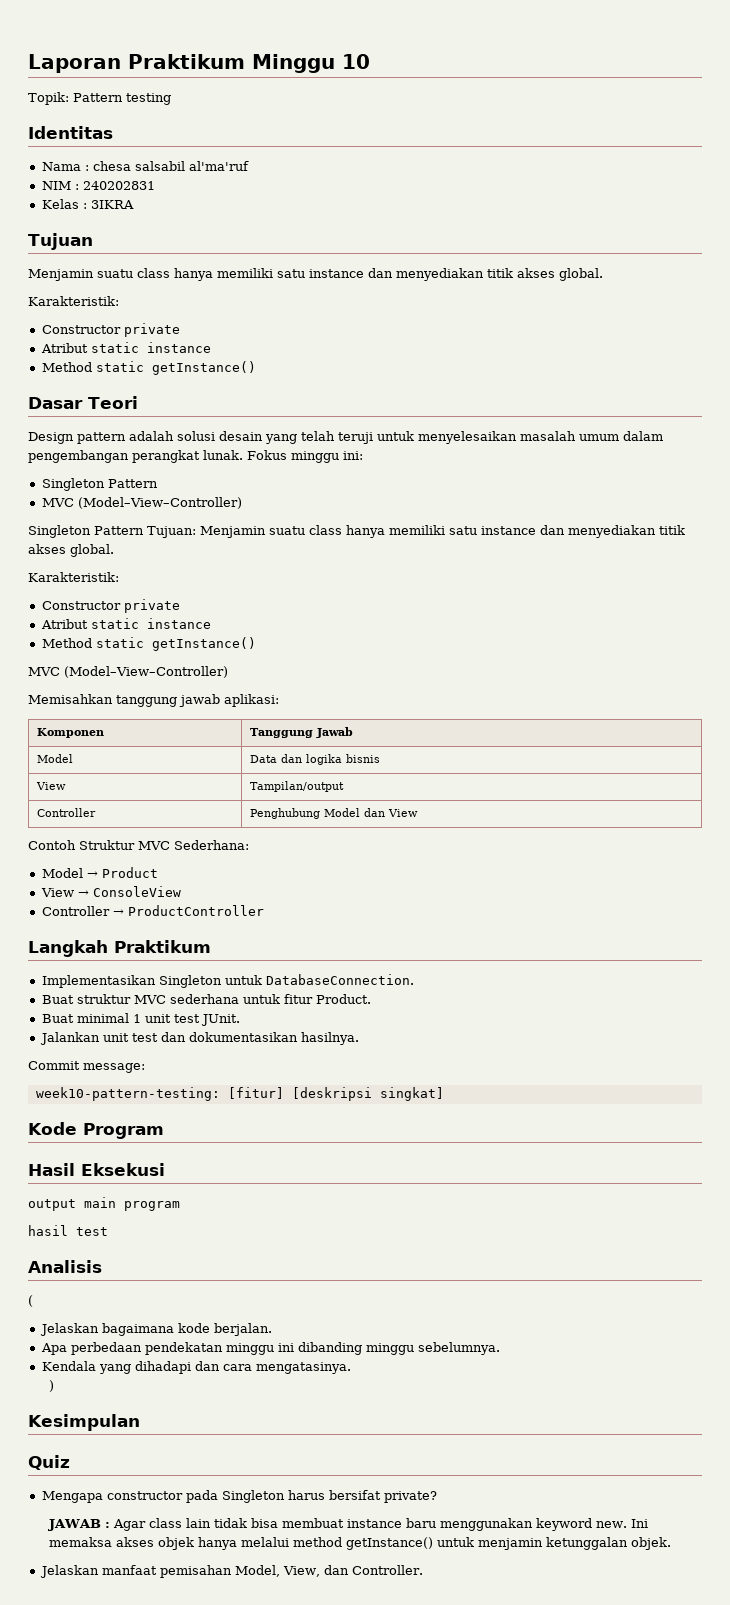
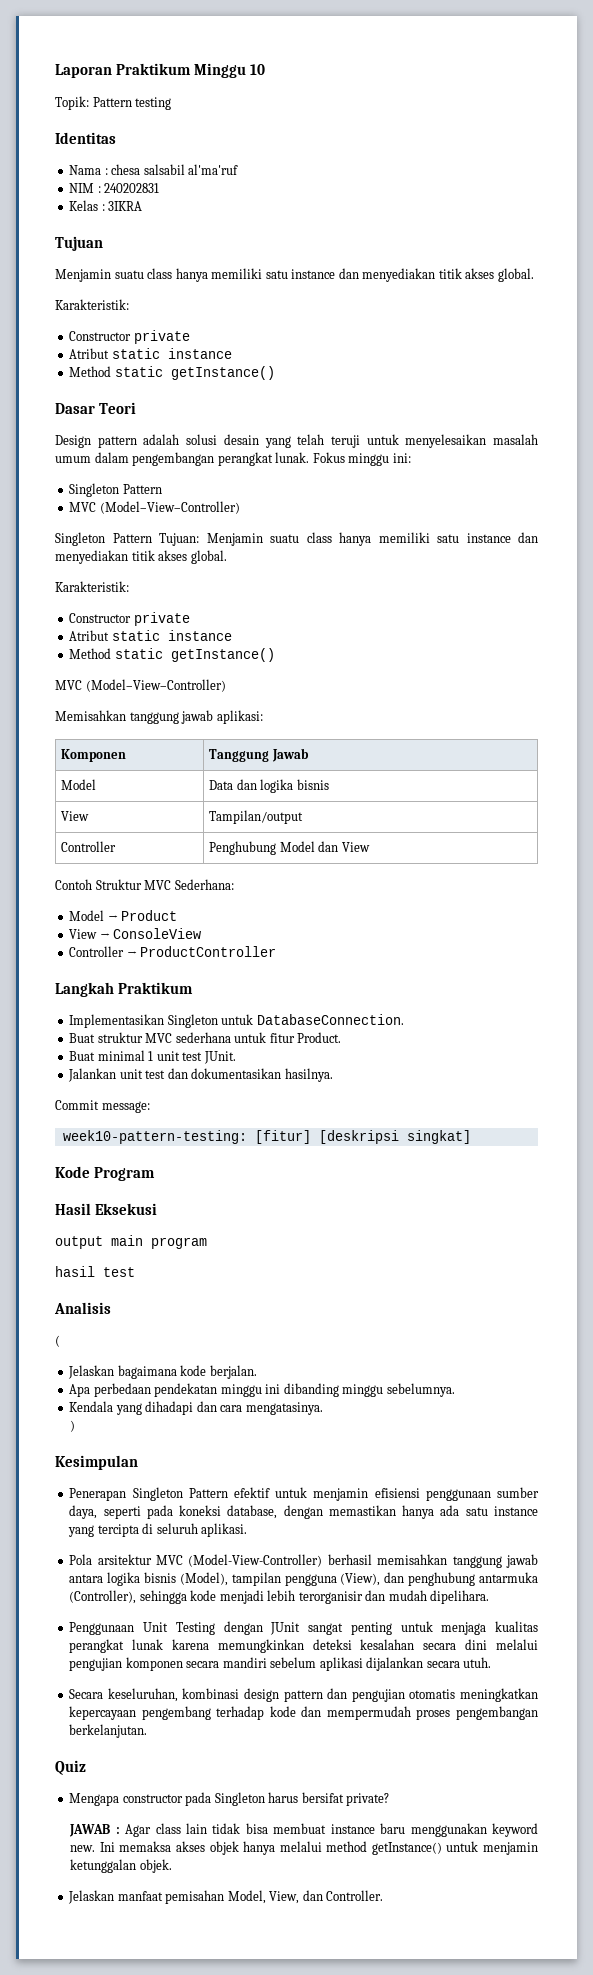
(140, 1422) none -> [69,1487,539,1501] [69,1505,538,1519] [68,1523,248,1537] [69,1554,538,1568] [69,1572,538,1586] [69,1590,490,1604] [69,1621,539,1635] [69,1639,538,1653] [69,1657,492,1671] [69,1688,538,1702] [69,1706,538,1720] [69,1724,148,1738] // Penerapan Singleton Pattern efektif untuk menjamin efisiensi penggunaan sumber daya, seperti pada koneksi database, dengan memastikan hanya ada satu instance yang tercipta di seluruh aplikasi. // Pola arsitektur MVC (Model-View-Controller) berhasil memisahkan tanggung jawab antara logika bisnis (Model), tampilan pengguna (View), dan penghubung antarmuka (Controller), sehingga kode menjadi lebih terorganisir dan mudah dipelihara. // Penggunaan Unit Testing dengan JUnit sangat penting untuk menjaga kualitas perangkat lunak karena memungkinkan deteksi kesalahan secara dini melalui pengujian komponen secara mandiri sebelum aplikasi dijalankan secara utuh. // Secara keseluruhan, kombinasi design pattern dan pengujian otomatis meningkatkan kepercayaan pengembang terhadap kode dan mempermudah proses pengembangan berkelanjutan.

